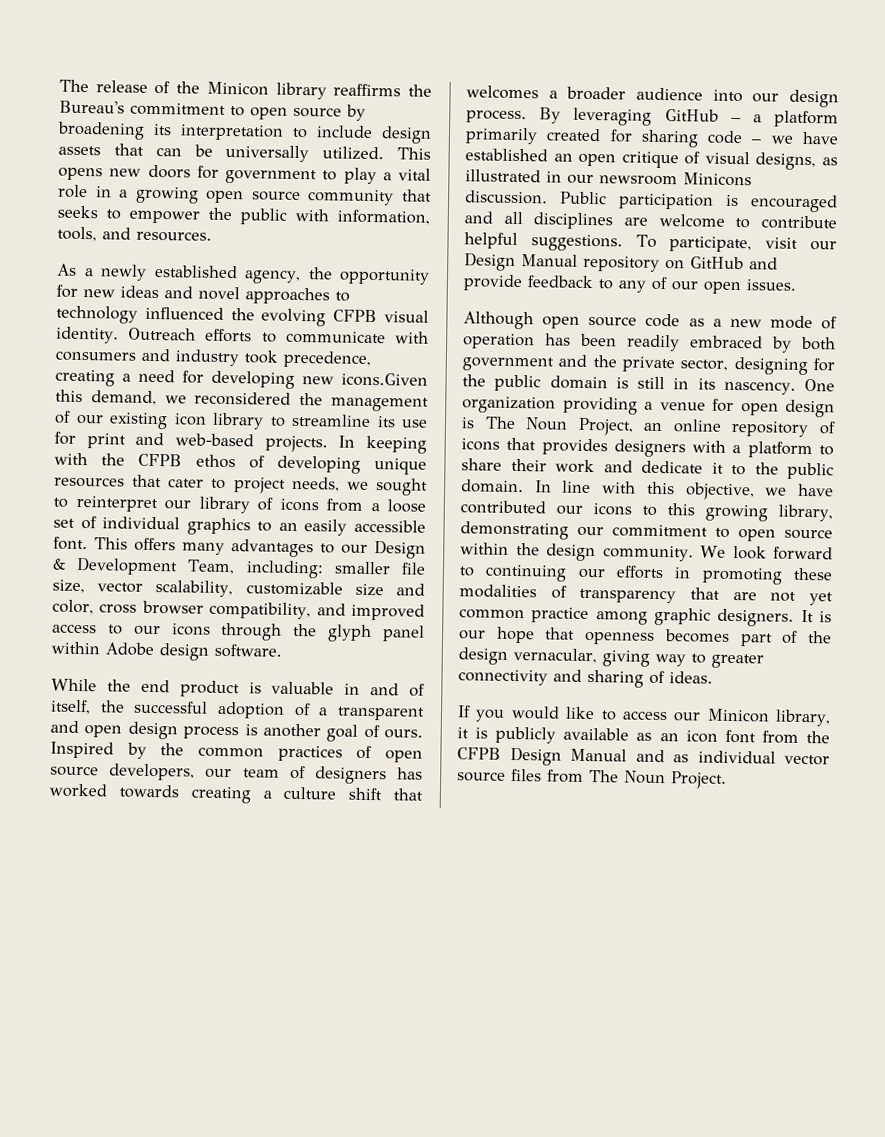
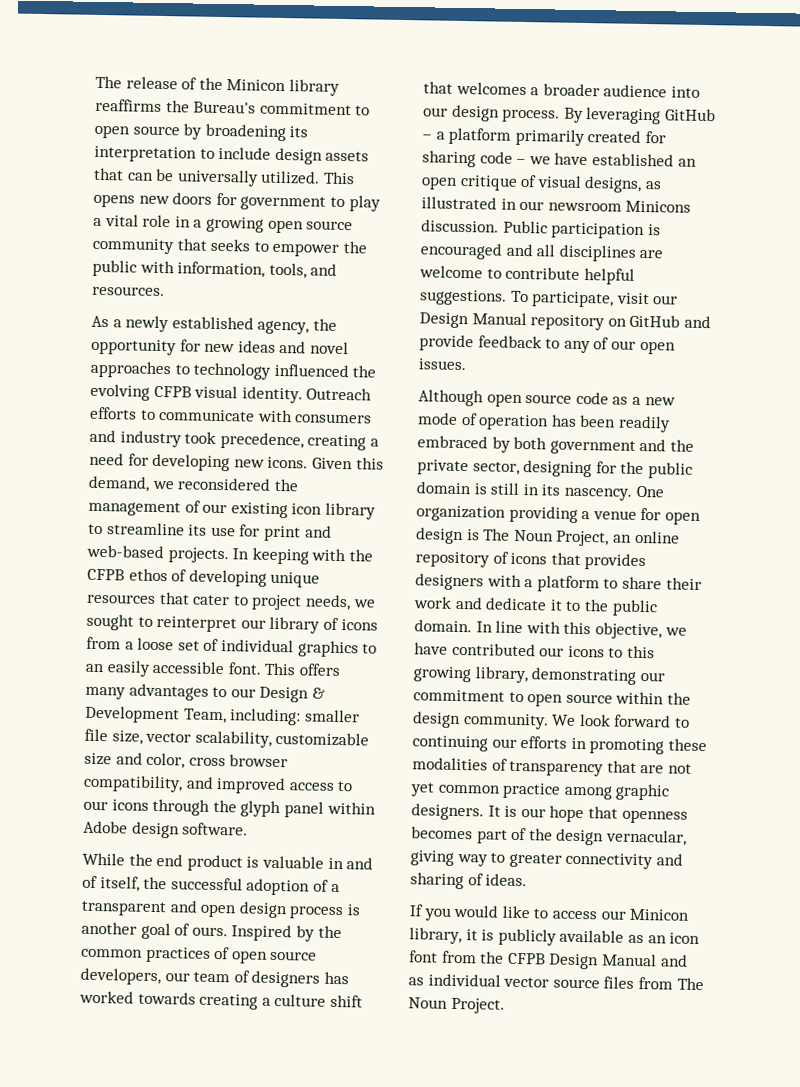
[341,372,428,387] icons.Given -> [267,456,353,470] icons. Given

